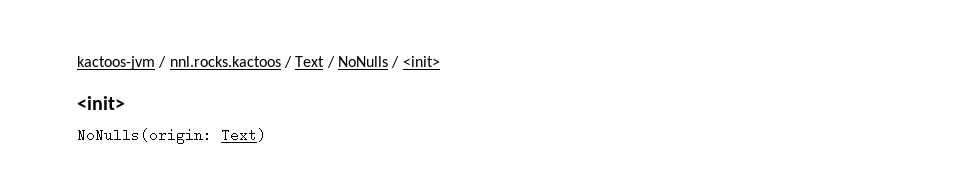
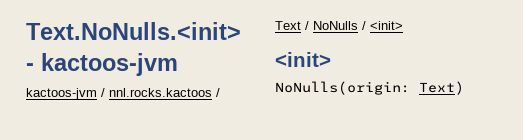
(77, 63) none -> [26,22,241,40] [26,53,178,76] Text.NoNulls.<init> - kactoos-jvm //

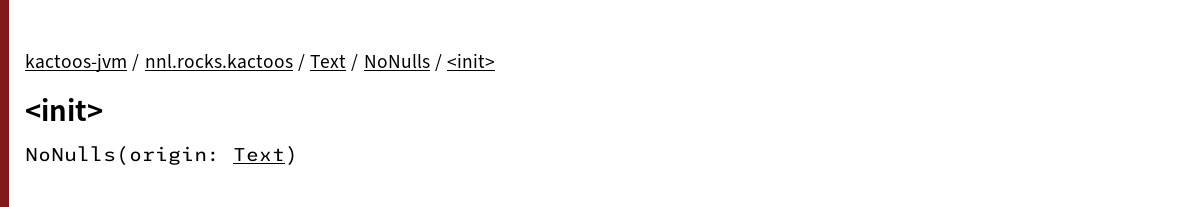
[26,22,241,40] [26,53,178,76] Text.NoNulls.<init> - kactoos-jvm // -> (25, 62) none

